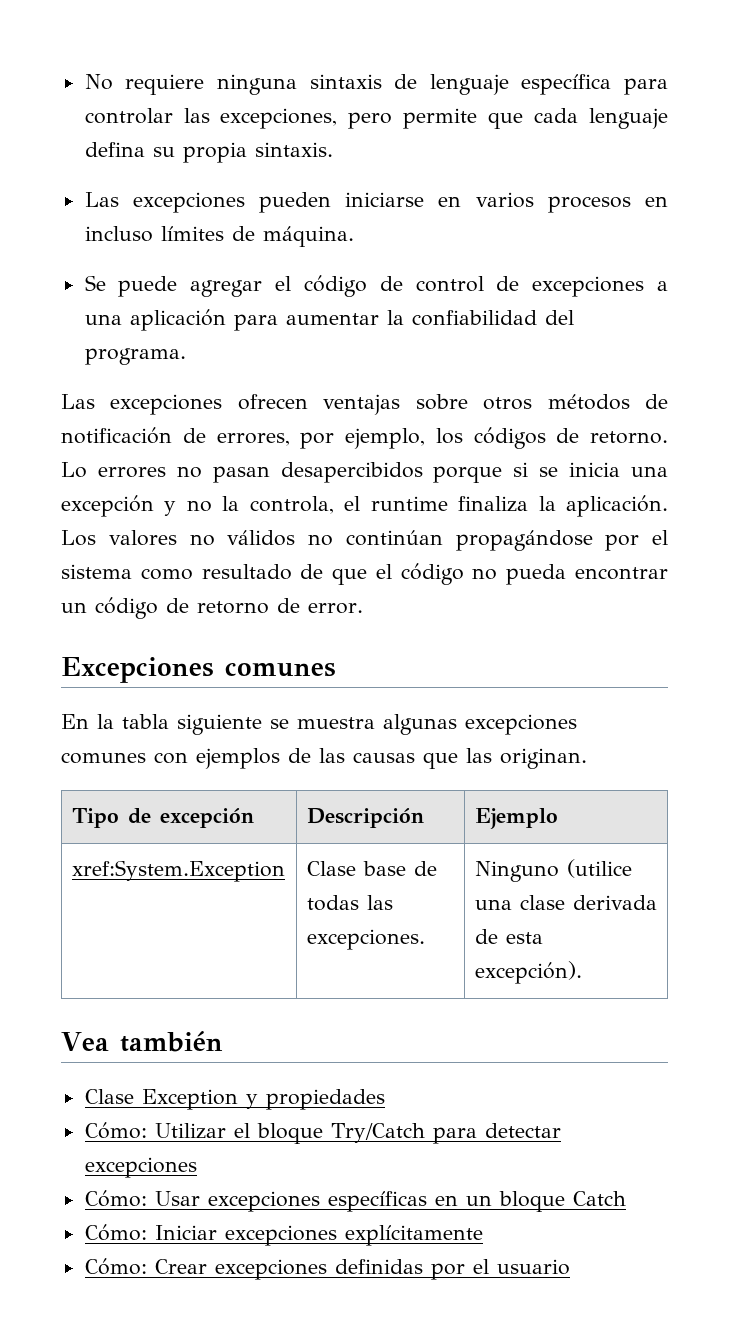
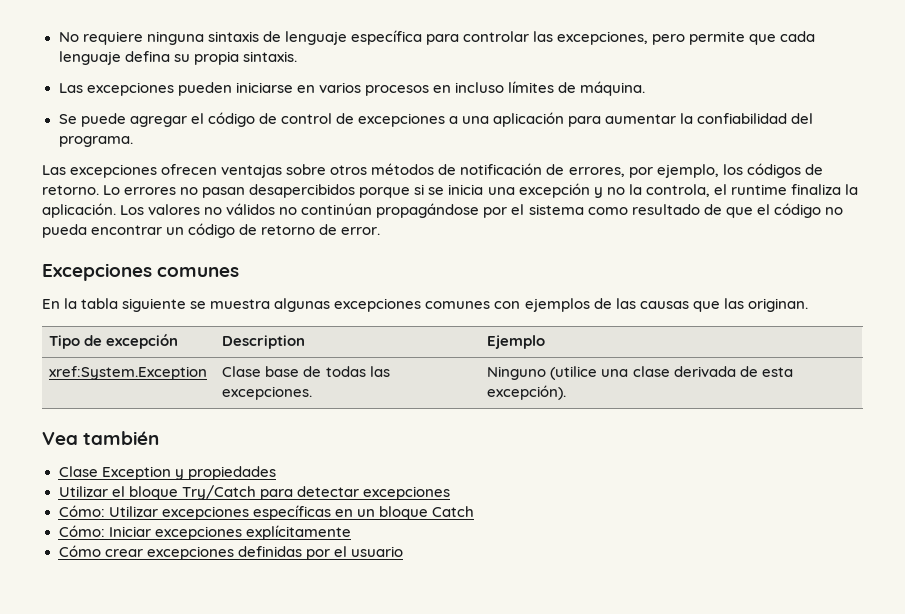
[306,808,424,828] Descripción -> [222,335,306,349] Description
[84,1122,147,1139] Cómo: -> (276, 473) none
[154,1191,200,1206] Usar -> [108,506,158,517] Utilizar
[84,1258,207,1275] Cómo: Crear -> [58,545,143,557] Cómo crear

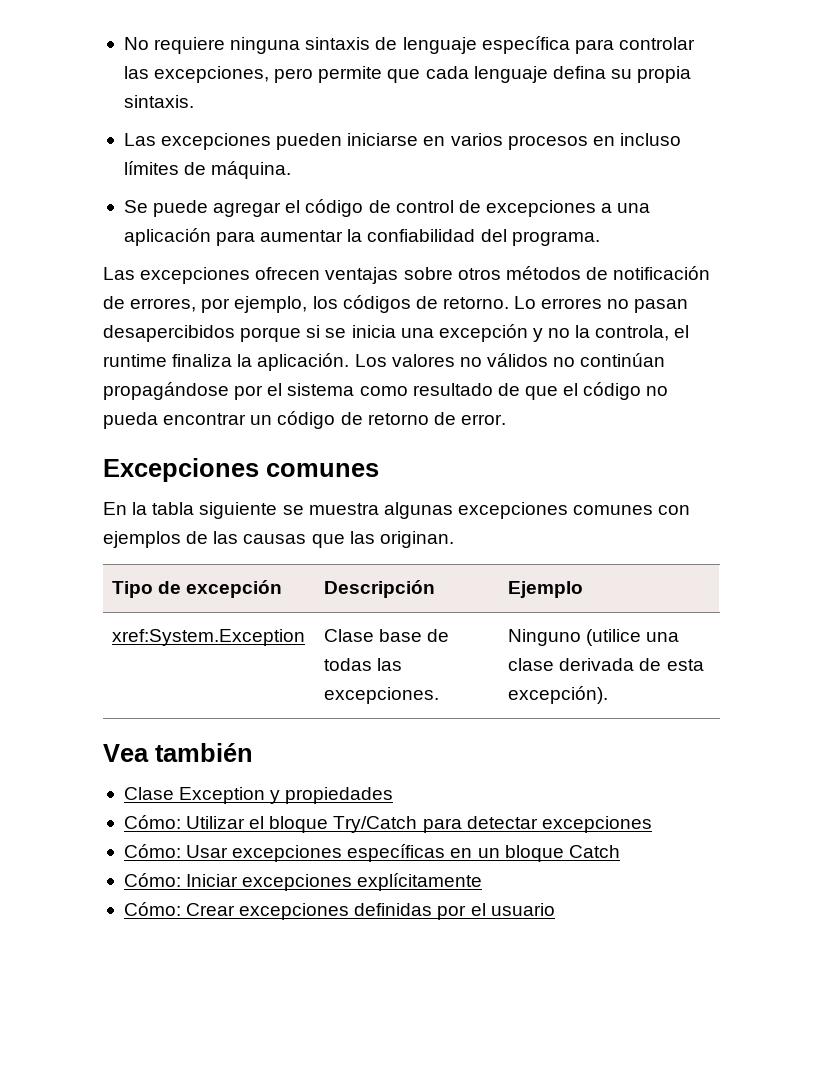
[222,335,306,349] Description -> [324,580,436,598] Descripción
(276, 473) none -> [123,815,181,829] Cómo:
[108,506,158,517] Utilizar -> [186,845,229,858] Usar
[58,545,143,557] Cómo crear -> [123,902,236,916] Cómo: Crear

